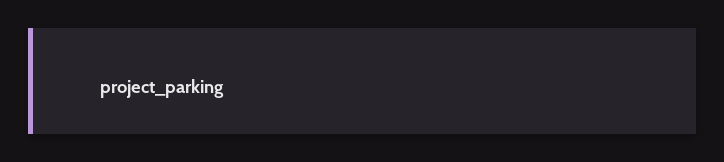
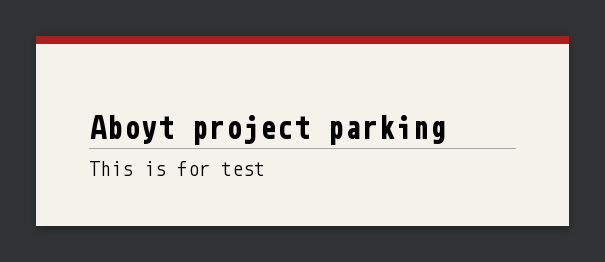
[100,79,224,98] project_parking -> [89,115,446,145] [89,161,265,176] Aboyt project parking // This is for test

